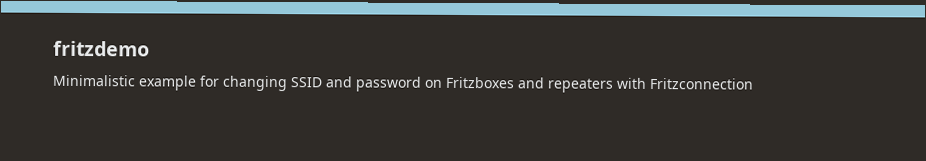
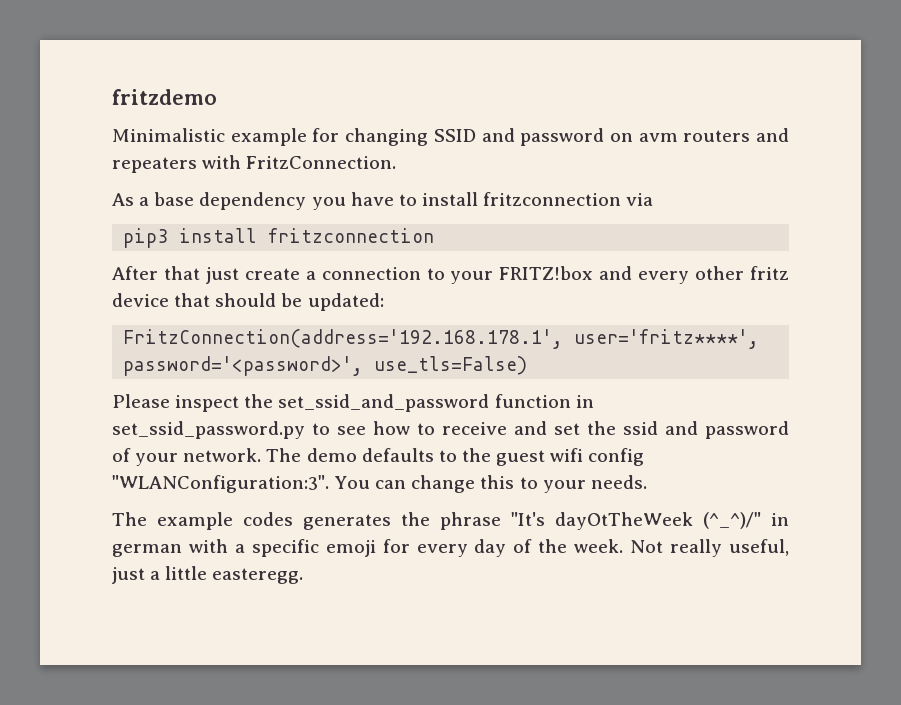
[445,76,515,89] Fritzboxes -> [638,130,751,142] avm routers
[649,77,754,90] Fritzconnection -> [246,156,397,169] [112,192,654,210] [123,228,435,248] [112,266,789,284] [112,293,384,311] [123,329,760,349] [123,356,528,376] [112,394,594,412] [112,421,789,439] [112,448,645,466] [112,475,647,493] [112,512,790,530] [112,539,789,557] [112,566,304,584] FritzConnection. // As a base dependency you have to install fritzconnection via // pip3 install fritzconnection // After that just create a connection to your FRITZ!box and every other fritz device that should be updated: // FritzConnection(address='192.168.178.1', user='fritz****', password='<password>', use_tls=False) // Please inspect the set_ssid_and_password function in set_ssid_password.py to see how to receive and set the ssid and password of your network. The demo defaults to the guest wifi config "WLANConfiguration:3". You can change this to your needs. // The example codes generates the phrase "It's dayOtTheWeek (^_^)/" in german with a specific emoji for every day of the week. Not really useful, just a little easteregg.

